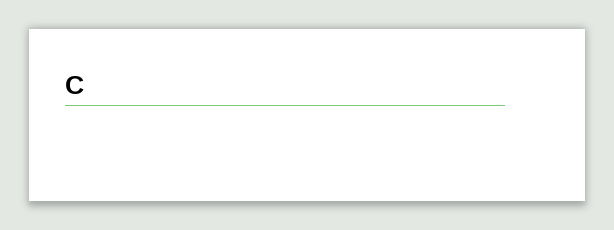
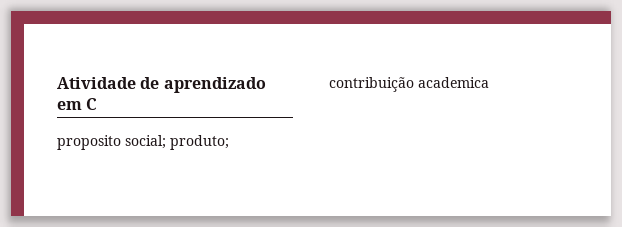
[65,76,84,94] C -> [57,77,266,93] [57,98,98,110] [57,135,229,150] [329,77,489,92] Atividade de aprendizado em C // proposito social; produto; contribuição academica

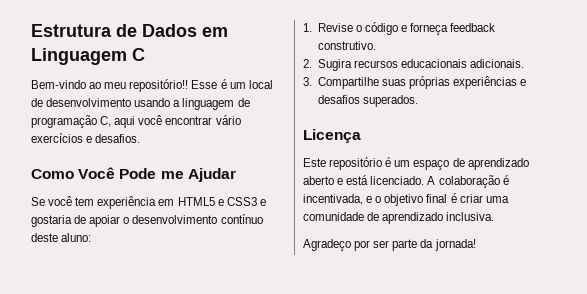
[57,77,266,93] [57,98,98,110] [57,135,229,150] [329,77,489,92] Atividade de aprendizado em C // proposito social; produto; contribuição academica -> [31,24,228,37] [31,48,145,65] [31,79,273,92] [31,98,250,110] [31,115,241,128] [31,133,141,143] [31,167,236,182] [31,196,266,209] [31,214,263,227] [31,233,92,242] [303,22,496,35] [317,41,376,50] [303,59,525,71] [303,76,527,89] [317,95,418,107] [303,129,361,143] [303,157,529,170] [303,175,509,188] [303,193,509,206] [303,212,495,224] [303,239,476,251] Estrutura de Dados em Linguagem C // Bem-vindo ao meu repositório!! Esse é um local de desenvolvimento usando a linguagem de programação C, aqui você encontrar vário exercícios e desafios. // Como Você Pode me Ajudar // Se você tem experiência em HTML5 e CSS3 e gostaria de apoiar o desenvolvimento contínuo deste aluno: // 1. Revise o código e forneça feedback construtivo. // 2. Sugira recursos educacionais adicionais. // 3. Compartilhe suas próprias experiências e desafios superados. // Licença // Este repositório é um espaço de aprendizado aberto e está licenciado. A colaboração é incentivada, e o objetivo final é criar uma comunidade de aprendizado inclusiva. // Agradeço por ser parte da jornada!

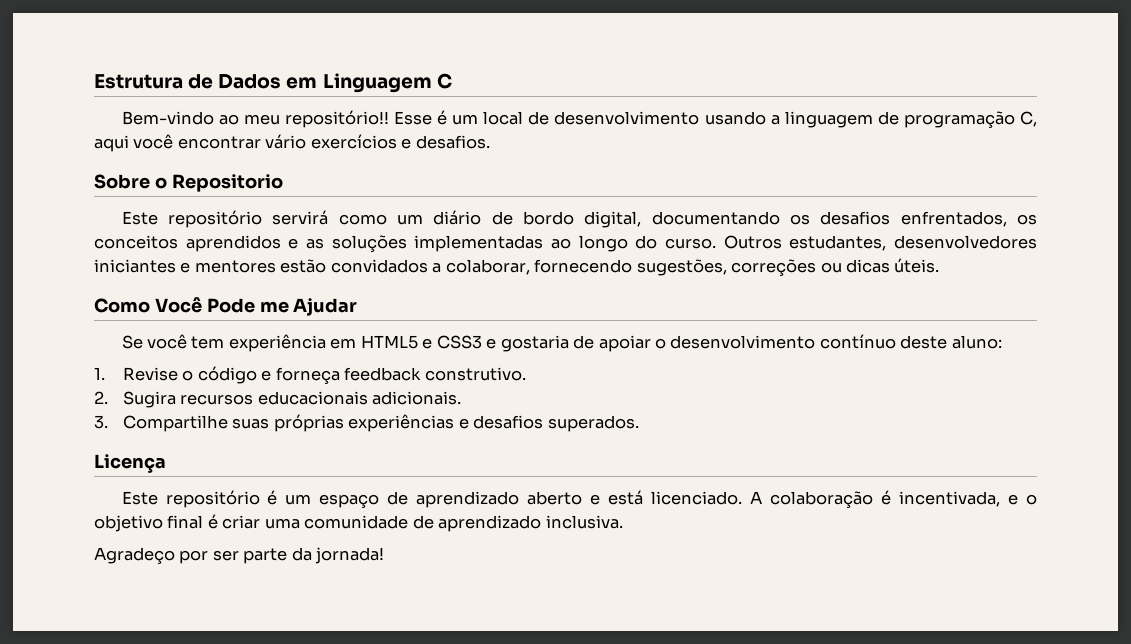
(141, 138) none -> [94,174,283,192] [121,210,1038,228] [94,235,1037,252] [94,258,940,276] // Sobre o Repositorio // Este repositório servirá como um diário de bordo digital, documentando os desafios enfrentados, os conceitos aprendidos e as soluções implementadas ao longo do curso. Outros estudantes, desenvolvedores iniciantes e mentores estão convidados a colaborar, fornecendo sugestões, correções ou dicas úteis.

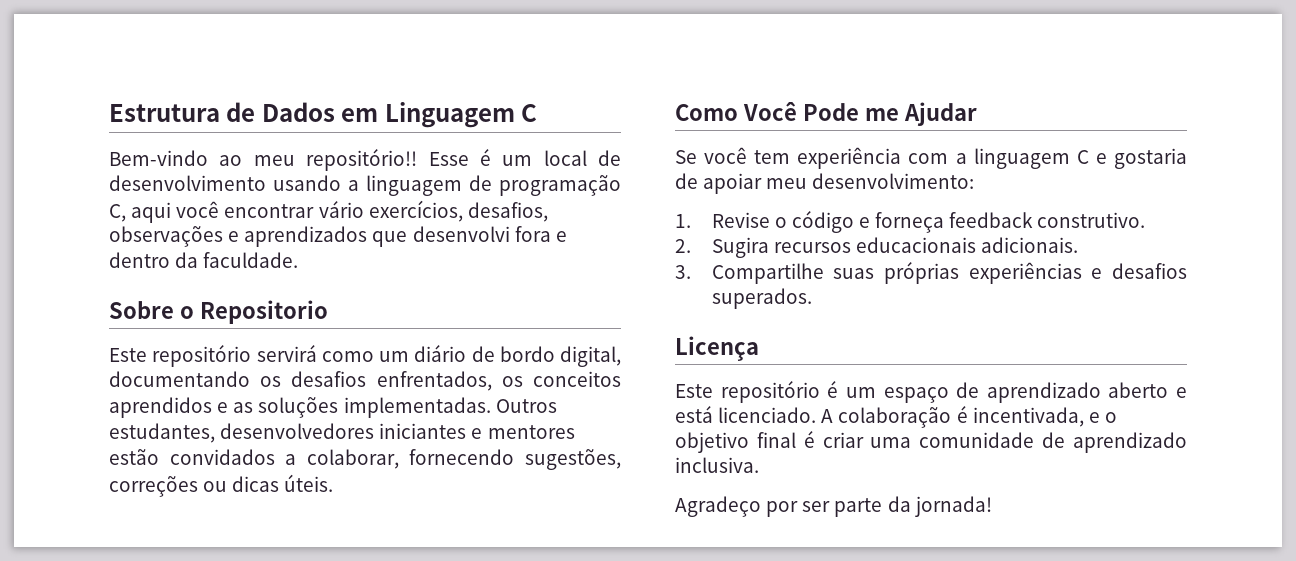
[310,134,490,149] exercícios e desafios. -> [368,200,548,222] [109,226,567,247] [109,252,299,268] exercícios, desafios, observações e aprendizados que desenvolvi fora e dentro da faculdade.
[414,235,716,252] implementadas ao longo do curso. -> [343,397,491,418] implementadas.
[330,334,1002,352] em HTML5 e CSS3 e gostaria de apoiar o desenvolvimento contínuo deste aluno: -> [908,148,1187,169] [675,173,975,194] com a linguagem C e gostaria de apoiar meu desenvolvimento:

